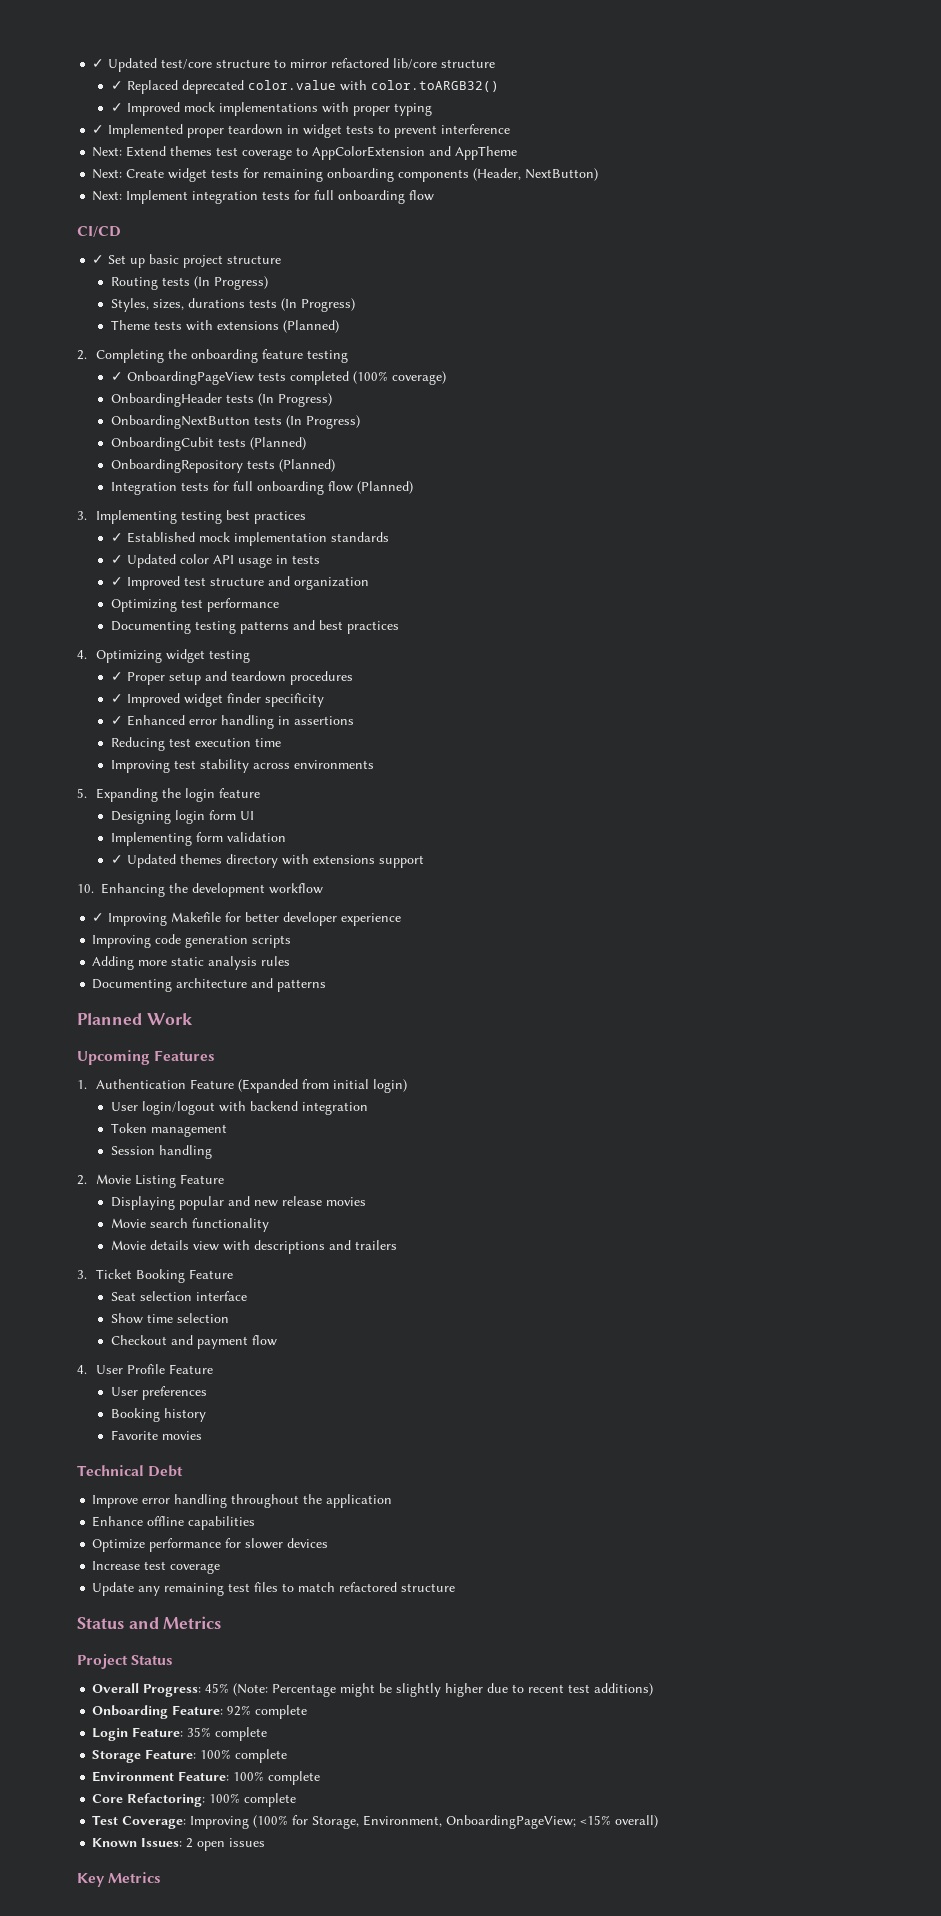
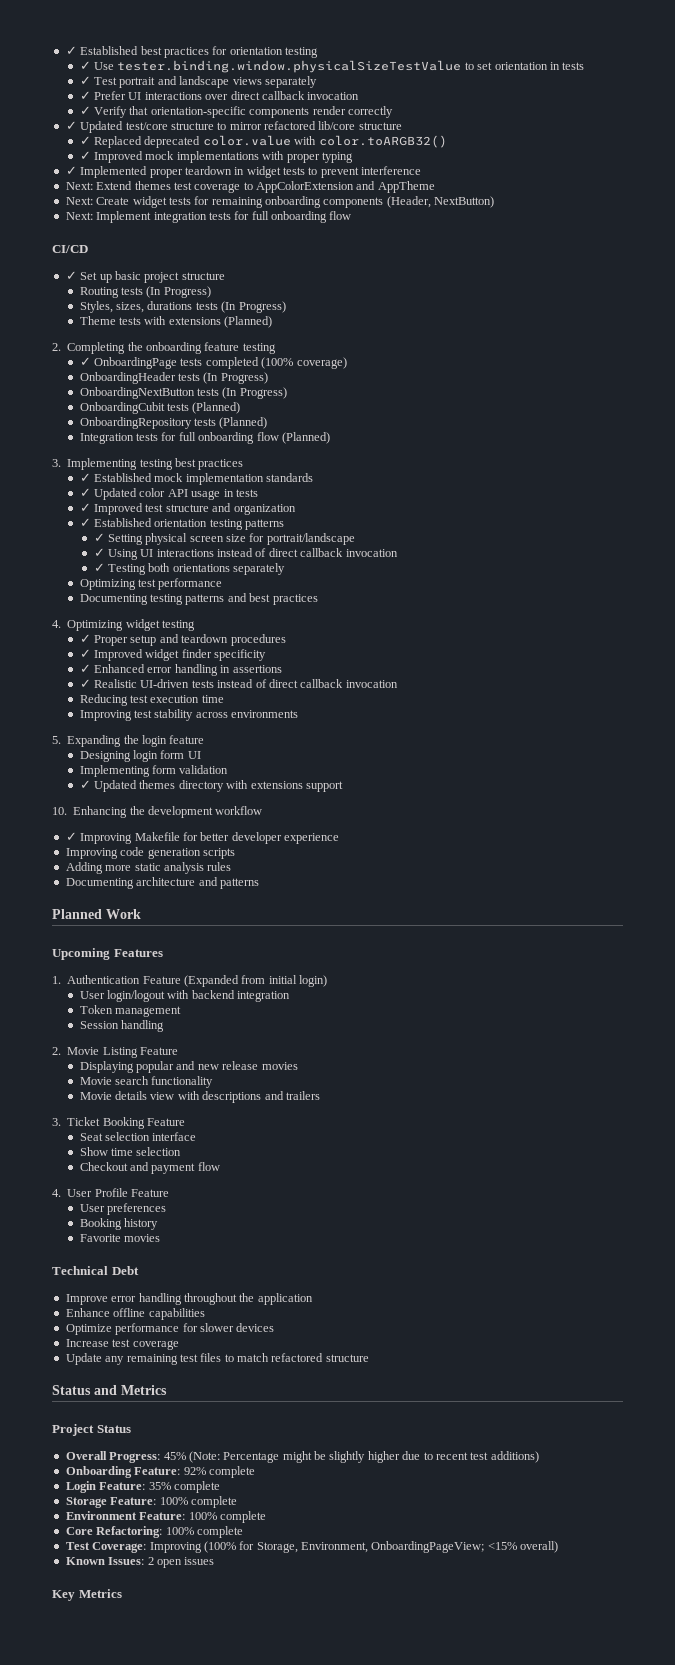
[92,59,105,68] ✓ -> [65,46,318,58] [79,60,585,73] [79,76,317,88] [79,91,360,100] [79,106,393,118] [65,121,77,130] ✓ Established best practices for orientation testing // ✓ Use tester.binding.window.physicalSizeTestValue to set orientation in tests // ✓ Test portrait and landscape views separately // ✓ Prefer UI interactions over direct callback invocation // ✓ Verify that orientation-specific components render correctly // ✓
[126,371,254,385] OnboardingPageView -> [94,357,178,369] OnboardingPage
(369, 583) none -> [79,518,285,530] [93,533,355,545] [93,548,398,560] [93,563,286,575] // ✓ Established orientation testing patterns // ✓ Setting physical screen size for portrait/landscape // ✓ Using UI interactions instead of direct callback invocation // ✓ Testing both orientations separately
(354, 720) none -> [79,679,398,688] // ✓ Realistic UI-driven tests instead of direct callback invocation

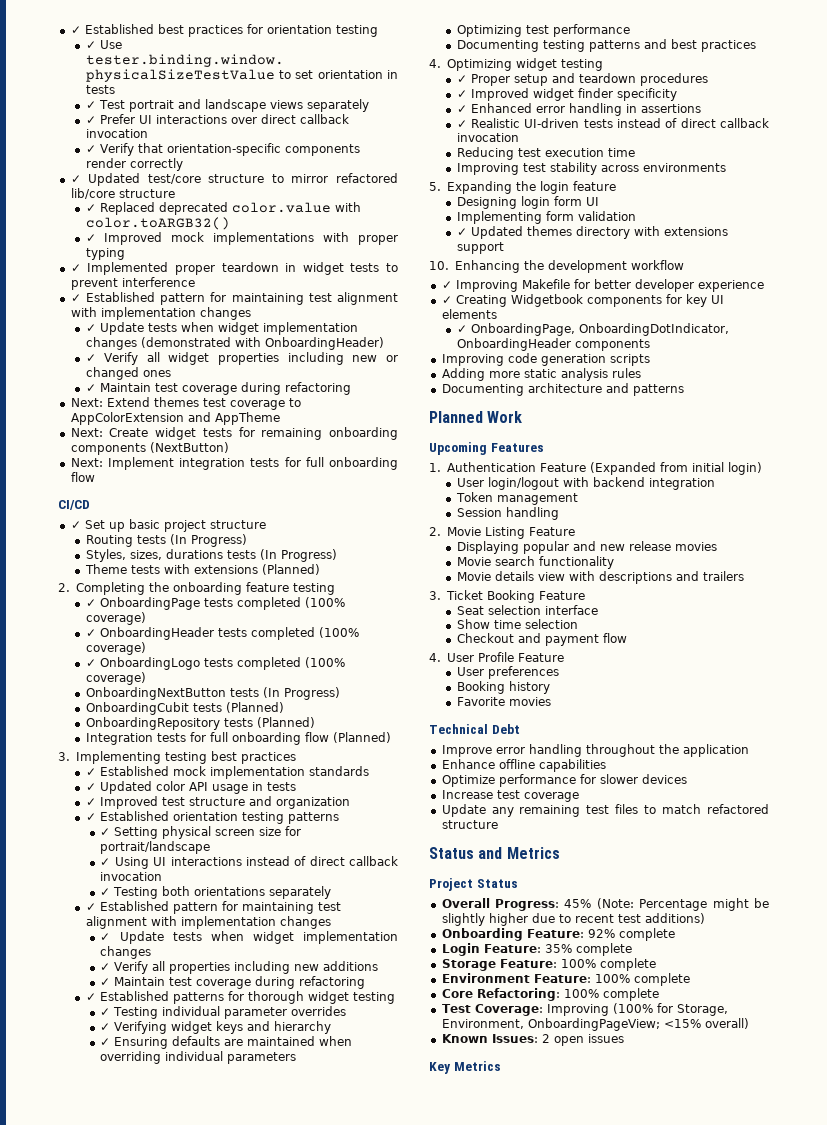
(422, 170) none -> [70,292,398,305] [70,307,251,320] [85,322,358,335] [85,337,384,350] [85,352,398,365] [85,367,171,380] [85,382,351,395] // ✓ Established pattern for maintaining test alignment with implementation changes // ✓ Update tests when widget implementation changes (demonstrated with OnboardingHeader) // ✓ Verify all widget properties including new or changed ones // ✓ Maintain test coverage during refactoring
[386,196,495,208] (Header, NextButton) -> [149,442,229,453] (NextButton)
(347, 363) none -> [85,629,96,637] ✓
[203,372,268,384] (In Progress) -> [250,627,359,640] [85,642,146,655] [85,657,345,670] [85,672,146,685] completed (100% coverage) // ✓ OnboardingLogo tests completed (100% coverage)
(286, 569) none -> [85,901,341,914] [85,916,331,929] [100,931,398,944] [100,946,152,959] [100,961,379,974] [100,976,366,989] [85,991,395,1004] [100,1006,347,1019] [100,1021,332,1034] [100,1036,353,1049] [100,1051,297,1064] // ✓ Established pattern for maintaining test alignment with implementation changes // ✓ Update tests when widget implementation changes // ✓ Verify all properties including new additions // ✓ Maintain test coverage during refactoring // ✓ Established patterns for thorough widget testing // ✓ Testing individual parameter overrides // ✓ Verifying widget keys and hierarchy // ✓ Ensuring defaults are maintained when overriding individual parameters
(339, 838) none -> [441,294,724,307] [441,309,497,319] [456,323,729,336] [456,338,650,351] // ✓ Creating Widgetbook components for key UI elements // ✓ OnboardingPage, OnboardingDotIndicator, OnboardingHeader components

